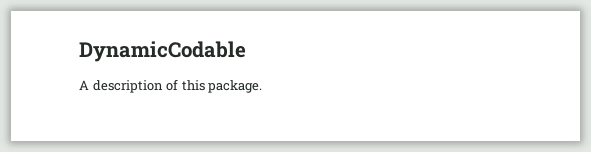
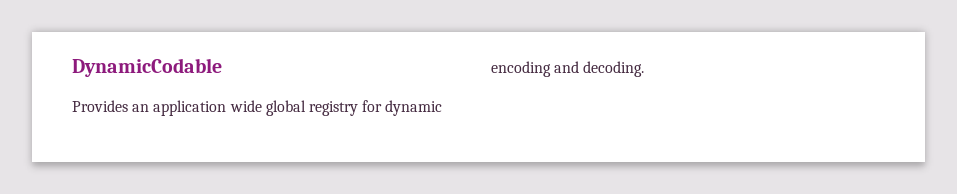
[79,79,263,93] A description of this package. -> [72,100,443,116] [491,61,645,77] Provides an application wide global registry for dynamic encoding and decoding.

